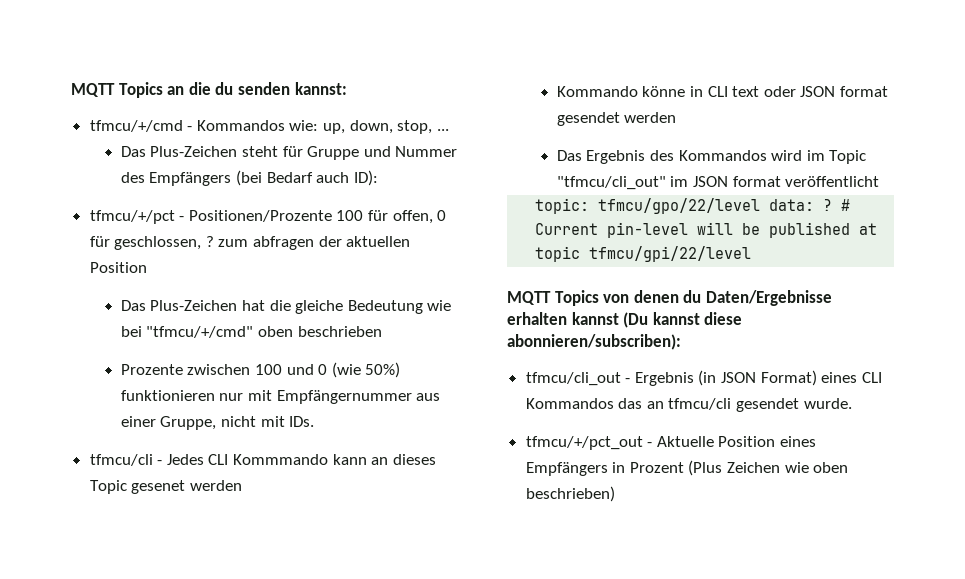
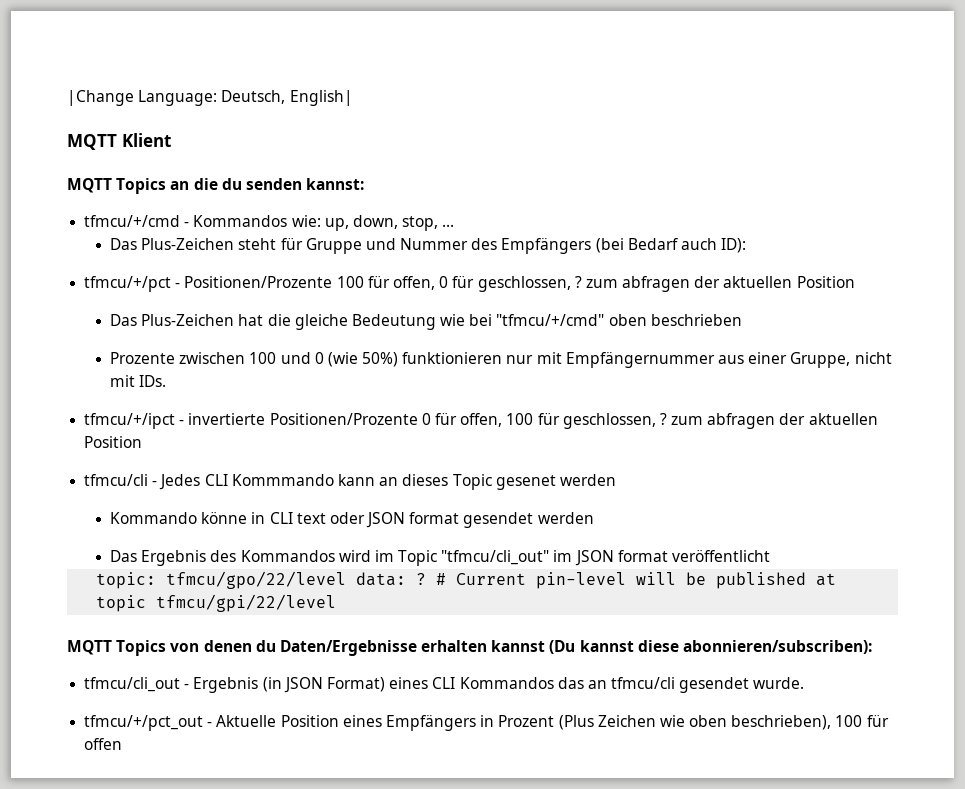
(71, 90) none -> [67,90,353,106] [67,133,171,150] |Change Language: Deutsch, English| // MQTT Klient //
(315, 421) none -> [84,413,878,429] [84,436,143,448] // tfmcu/+/ipct - invertierte Positionen/Prozente 0 für offen, 100 für geschlossen, ? zum abfragen der aktuellen Position
[525,486,615,502] beschrieben) -> [731,715,889,730] [84,738,123,750] beschrieben), 100 für offen

